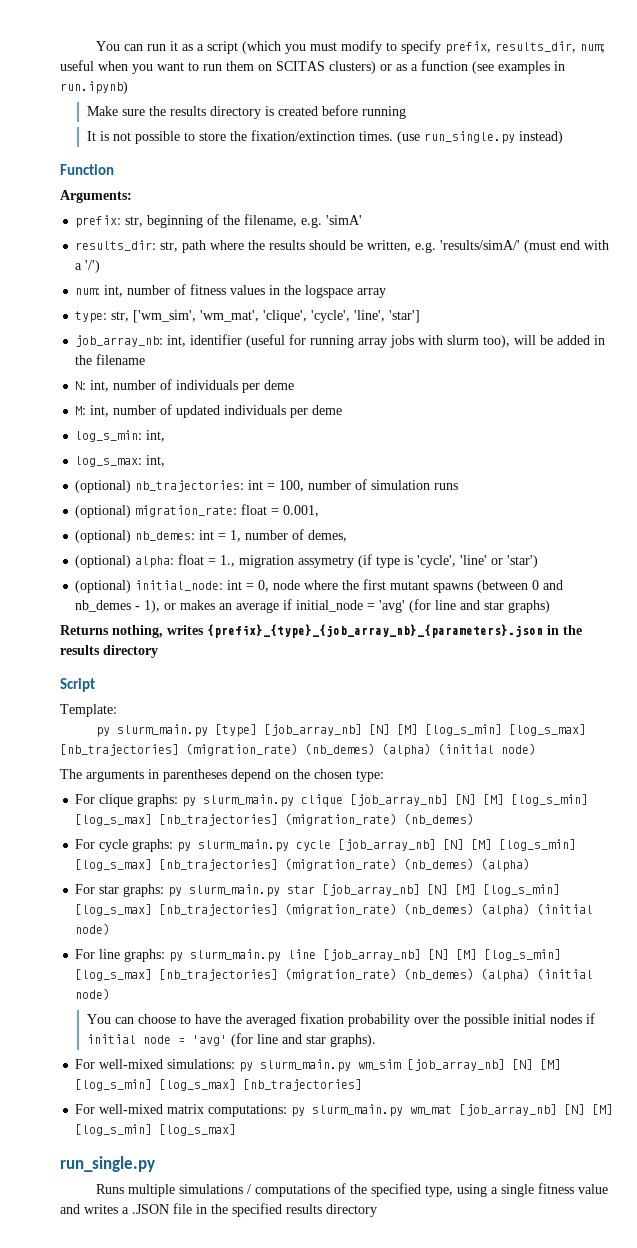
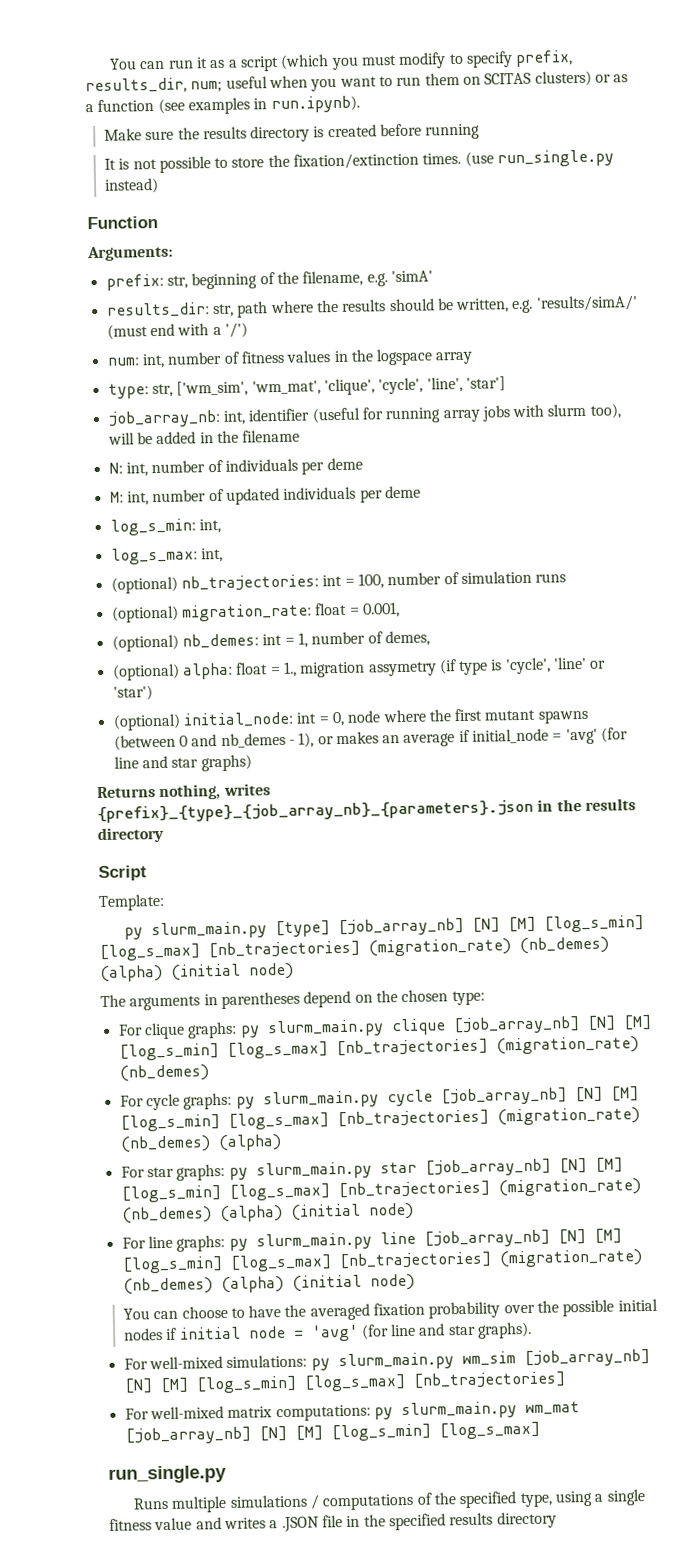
[60,81,128,94] run.ipynb) -> [270,95,360,114] run.ipynb).

